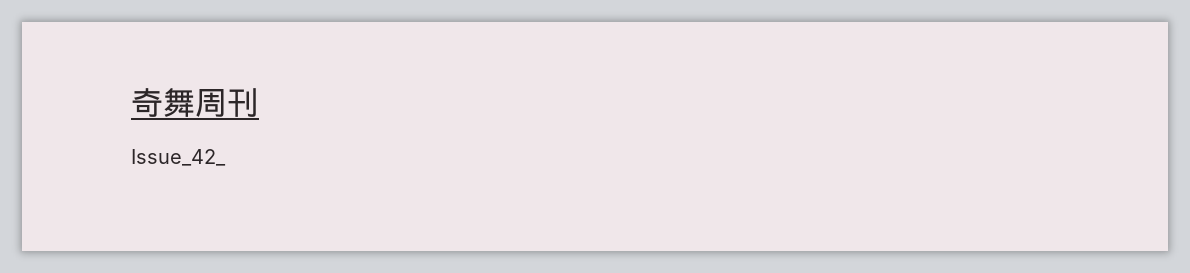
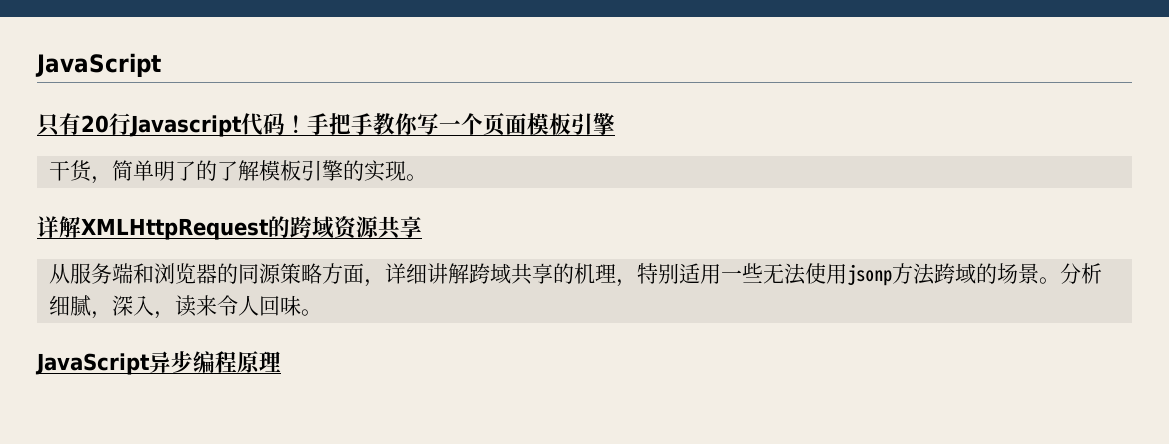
[131,88,259,117] [131,149,226,166] 奇舞周刊 // Issue_42_ -> [35,53,161,77] [37,113,615,137] [49,160,427,184] [37,216,422,240] [49,263,1102,287] [49,295,322,319] [35,351,281,375] JavaScript // 只有20行Javascript代码！手把手教你写一个页面模板引擎 // 干货，简单明了的了解模板引擎的实现。 // 详解XMLHttpRequest的跨域资源共享 // 从服务端和浏览器的同源策略方面，详细讲解跨域共享的机理，特别适用一些无法使用jsonp方法跨域的场景。分析细腻，深入，读来令人回味。 // JavaScript异步编程原理

